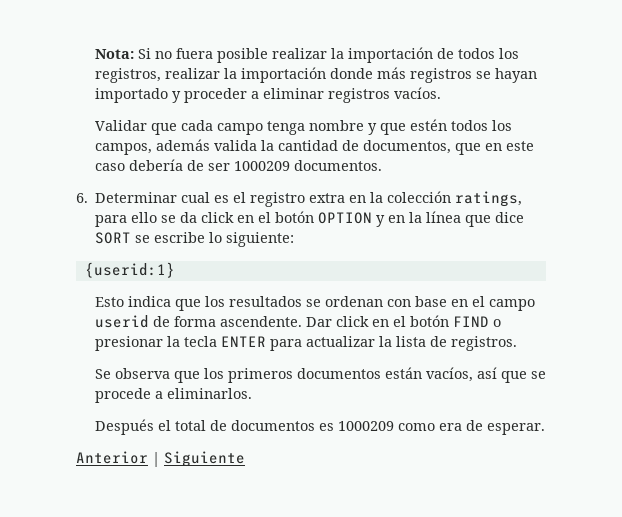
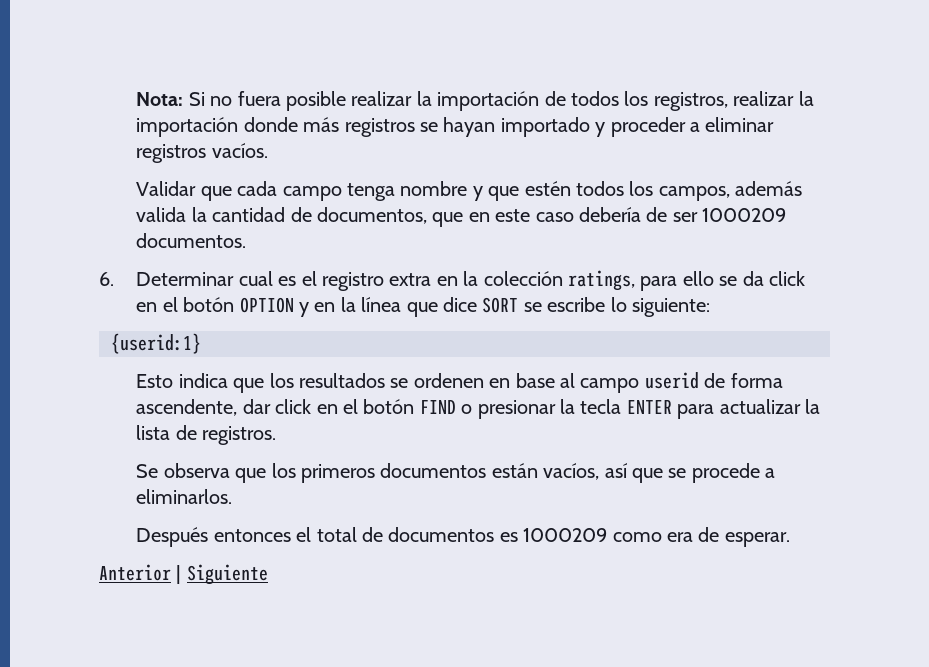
[324,296,485,307] ordenan con base en el -> [413,373,575,388] ordenen en base al
[219,316,332,327] ascendente. Dar -> [136,399,271,416] ascendente, dar
(154, 427) none -> [213,529,291,542] entonces

